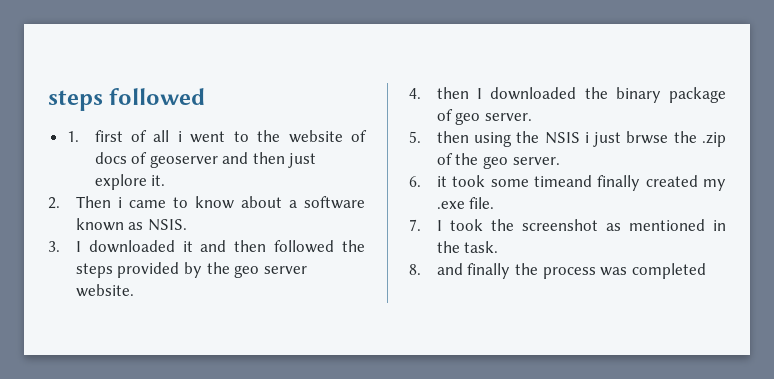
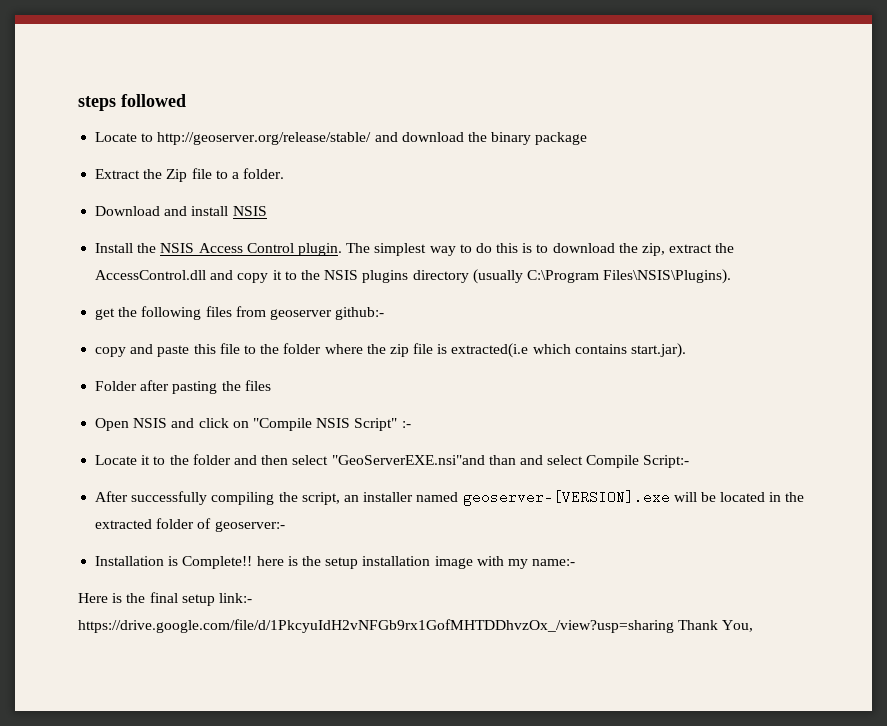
[66,130,367,143] [94,152,317,168] [94,174,166,190] [48,196,365,209] [75,218,188,231] [48,240,365,253] [75,262,307,278] [75,284,134,297] [409,87,726,103] [436,109,533,125] [409,131,726,147] [436,153,560,169] [409,175,726,191] [436,197,495,209] [409,219,726,231] [436,241,499,253] [409,263,706,279] 1. first of all i went to the website of docs of geoserver and then just explore it. // 2. Then i came to know about a software known as NSIS. // 3. I downloaded it and then followed the steps provided by the geo server website. // 4. then I downloaded the binary package of geo server. // 5. then using the NSIS i just brwse the .zip of the geo server. // 6. it took some timeand finally created my .exe file. // 7. I took the screenshot as mentioned in the task. // 8. and finally the process was completed -> [95,132,588,145] [95,168,285,182] [95,206,267,216] [95,243,735,256] [95,269,732,284] [95,306,385,320] [95,343,687,358] [95,380,271,394] [95,418,411,431] [95,454,690,468] [95,490,805,506] [95,518,285,532] [95,556,576,569] [78,592,252,606] [78,619,754,633] Locate to http://geoserver.org/release/stable/ and download the binary package // Extract the Zip file to a folder. // Download and install NSIS // Install the NSIS Access Control plugin. The simplest way to do this is to download the zip, extract the AccessControl.dll and copy it to the NSIS plugins directory (usually C:\Program Files\NSIS\Plugins). // get the following files from geoserver github:- // copy and paste this file to the folder where the zip file is extracted(i.e which contains start.jar). // Folder after pasting the files // Open NSIS and click on "Compile NSIS Script" :- // Locate it to the folder and then select "GeoServerEXE.nsi"and than and select Compile Script:- // After successfully compiling the script, an installer named geoserver-[VERSION].exe will be located in the extracted folder of geoserver:- // Installation is Complete!! here is the setup installation image with my name:- // Here is the final setup link:- https://drive.google.com/file/d/1PkcyuIdH2vNFGb9rx1GofMHTDDhvzOx_/view?usp=sharing Thank You,

